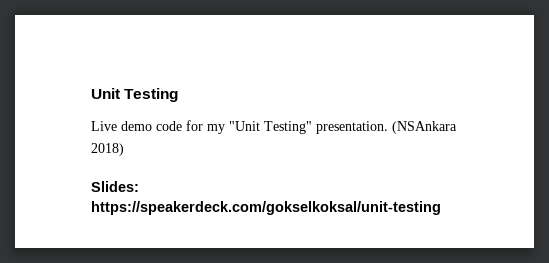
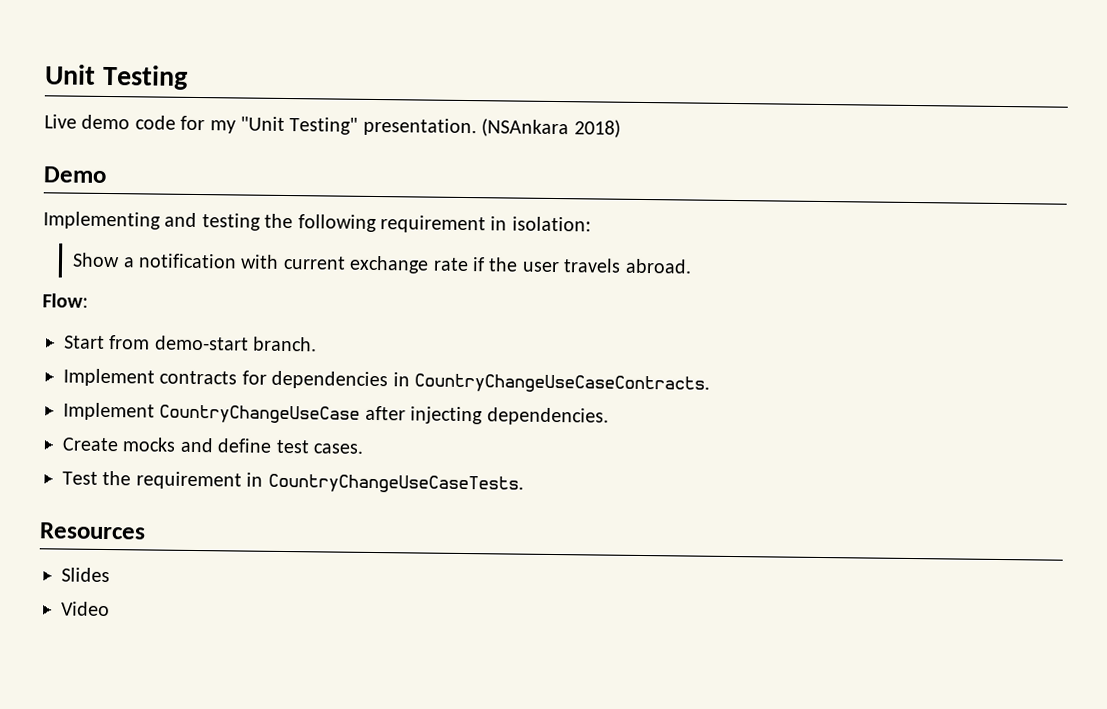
[91,181,139,192] [91,201,441,215] Slides: https://speakerdeck.com/gokselkoksal/unit-testing -> [43,166,107,183] [43,211,591,234] [72,252,692,274] [42,293,88,308] [64,335,318,352] [63,368,710,394] [63,402,609,426] [62,437,363,454] [62,470,524,494] [39,522,146,540] [61,567,110,583] [61,601,110,617] Demo // Implementing and testing the following requirement in isolation: // Show a notification with current exchange rate if the user travels abroad. // Flow: // Start from demo-start branch. // Implement contracts for dependencies in CountryChangeUseCaseContracts. // Implement CountryChangeUseCase after injecting dependencies. // Create mocks and define test cases. // Test the requirement in CountryChangeUseCaseTests. // Resources // Slides // Video

